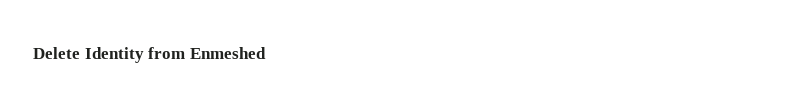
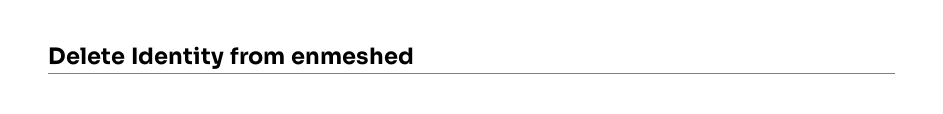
[189,47,266,59] Enmeshed -> [291,47,415,65] enmeshed

